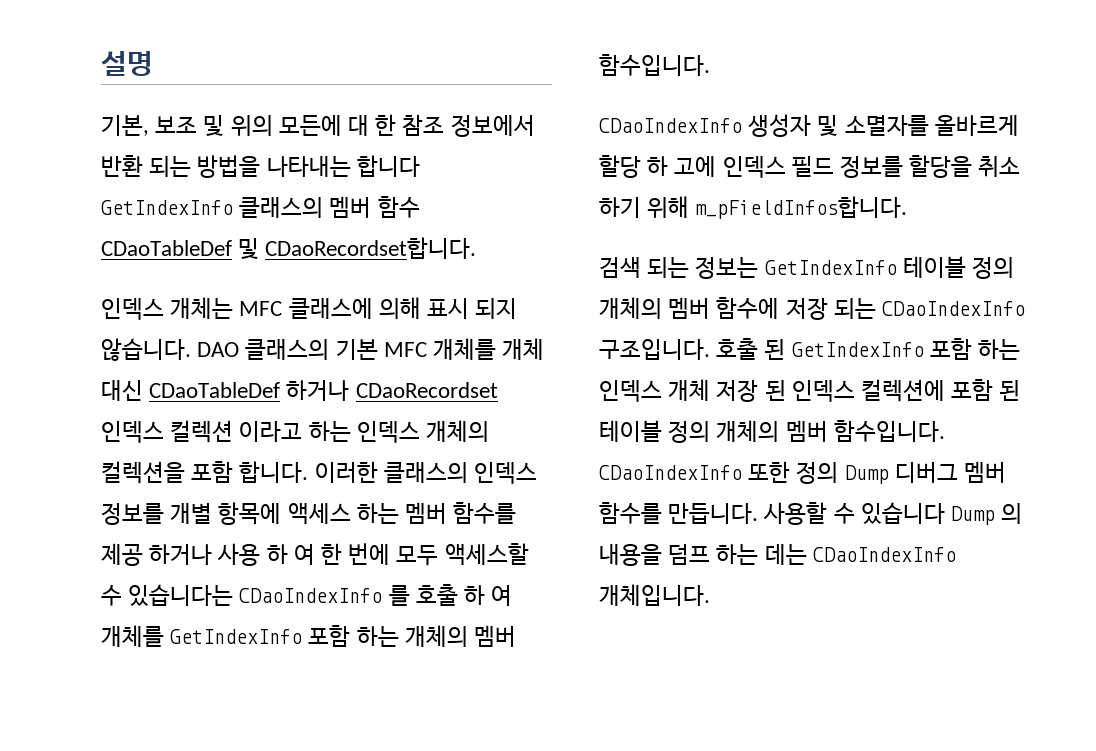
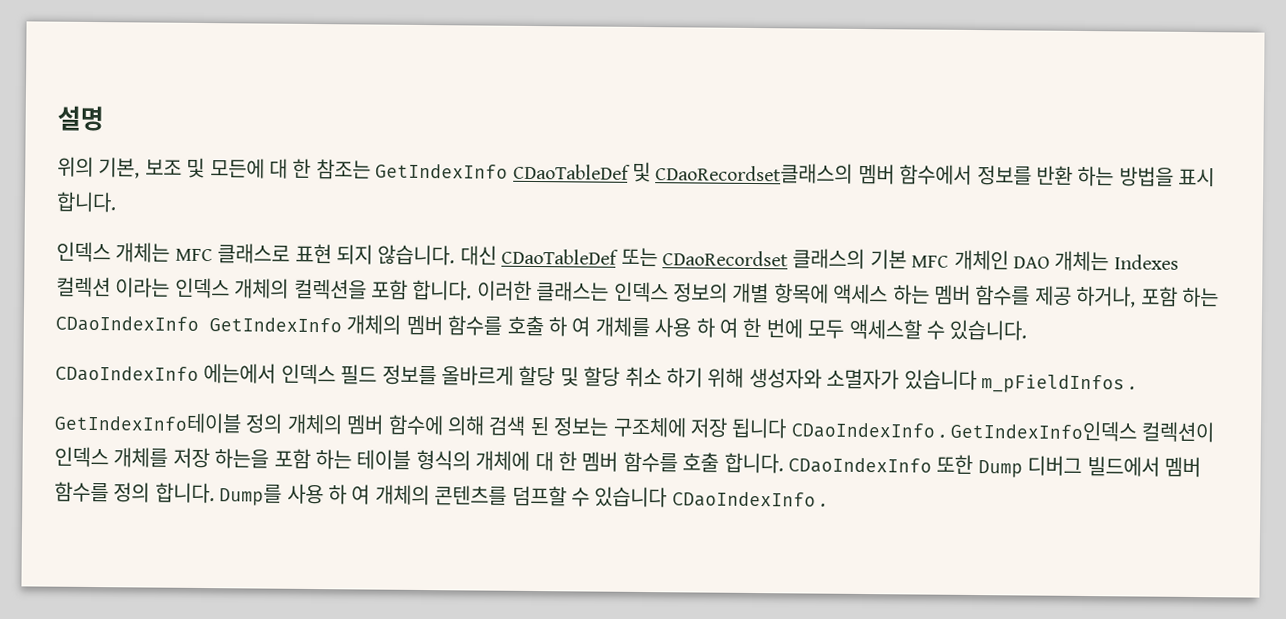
(153, 63) none -> [57,156,94,178] 위의
[230,115,273,136] 위의 -> (206, 168) none
[402,114,535,137] [101,155,420,178] [101,196,420,218] [101,237,477,259] [101,297,518,320] [101,338,545,361] [101,380,498,401] [101,420,351,443] 참조 정보에서 반환 되는 방법을 나타내는 합니다 GetIndexInfo 클래스의 멤버 함수 CDaoTableDef 및 CDaoRecordset합니다. // 인덱스 개체는 MFC 클래스에 의해 표시 되지 않습니다. DAO 클래스의 기본 MFC 개체를 개체 대신 CDaoTableDef 하거나 CDaoRecordset 인덱스 컬렉션 이라고 하는 -> [315,159,1216,188] [56,191,117,213] [56,241,1179,272] [56,276,171,298] 참조는 GetIndexInfo CDaoTableDef 및 CDaoRecordset클래스의 멤버 함수에서 정보를 반환 하는 방법을 표시 합니다. // 인덱스 개체는 MFC 클래스로 표현 되지 않습니다. 대신 CDaoTableDef 또는 CDaoRecordset 클래스의 기본 MFC 개체인 DAO 개체는 Indexes 컬렉션 이라는
[383,462,538,484] [101,503,164,525] 클래스의 인덱스 정보를 -> [536,281,728,303] 클래스는 인덱스 정보의
[149,544,213,565] 하거나 -> [1076,285,1219,308] [55,314,650,338] 하거나, 포함 하는 CDaoIndexInfo GetIndexInfo 개체의 멤버 함수를 호출 하 여 개체를
[128,584,513,606] [101,625,517,647] [599,54,710,76] [599,114,1019,137] [599,155,1021,178] [599,196,908,219] [599,256,1015,279] [599,297,1026,320] [599,338,1021,360] [599,379,1021,402] [599,420,945,443] 있습니다는 CDaoIndexInfo 를 호출 하 여 개체를 GetIndexInfo 포함 하는 개체의 멤버 함수입니다. // CDaoIndexInfo 생성자 및 소멸자를 올바르게 할당 하 고에 인덱스 필드 정보를 할당을 취소 하기 위해 m_pFieldInfos합니다. // 검색 되는 정보는 GetIndexInfo 테이블 정의 개체의 멤버 함수에 저장 되는 CDaoIndexInfo 구조입니다. 호출 된 GetIndexInfo 포함 하는 인덱스 개체 저장 된 인덱스 컬렉션에 포함 된 테이블 정의 개체의 멤버 함수입니다. -> [949,319,1028,341] [55,363,1136,394] [54,411,1215,443] [54,446,784,474] 있습니다. // CDaoIndexInfo 에는에서 인덱스 필드 정보를 올바르게 할당 및 할당 취소 하기 위해 생성자와 소멸자가 있습니다 m_pFieldInfos . // GetIndexInfo테이블 정의 개체의 멤버 함수에 의해 검색 된 정보는 구조체에 저장 됩니다 CDaoIndexInfo . GetIndexInfo인덱스 컬렉션이 인덱스 개체를 저장 하는을 포함 하는 테이블 형식의 개체에 대 한 멤버 함수를 호출 합니다.
[796,462,839,484] 정의 -> (974, 464) none
[964,461,1007,483] [599,502,1023,525] [599,544,956,566] [599,584,710,606] 멤버 함수를 만듭니다. 사용할 수 있습니다 Dump 의 내용을 덤프 하는 데는 CDaoIndexInfo 개체입니다. -> [1086,456,1201,478] [54,481,827,508] 빌드에서 멤버 함수를 정의 합니다. Dump를 사용 하 여 개체의 콘텐츠를 덤프할 수 있습니다 CDaoIndexInfo .

